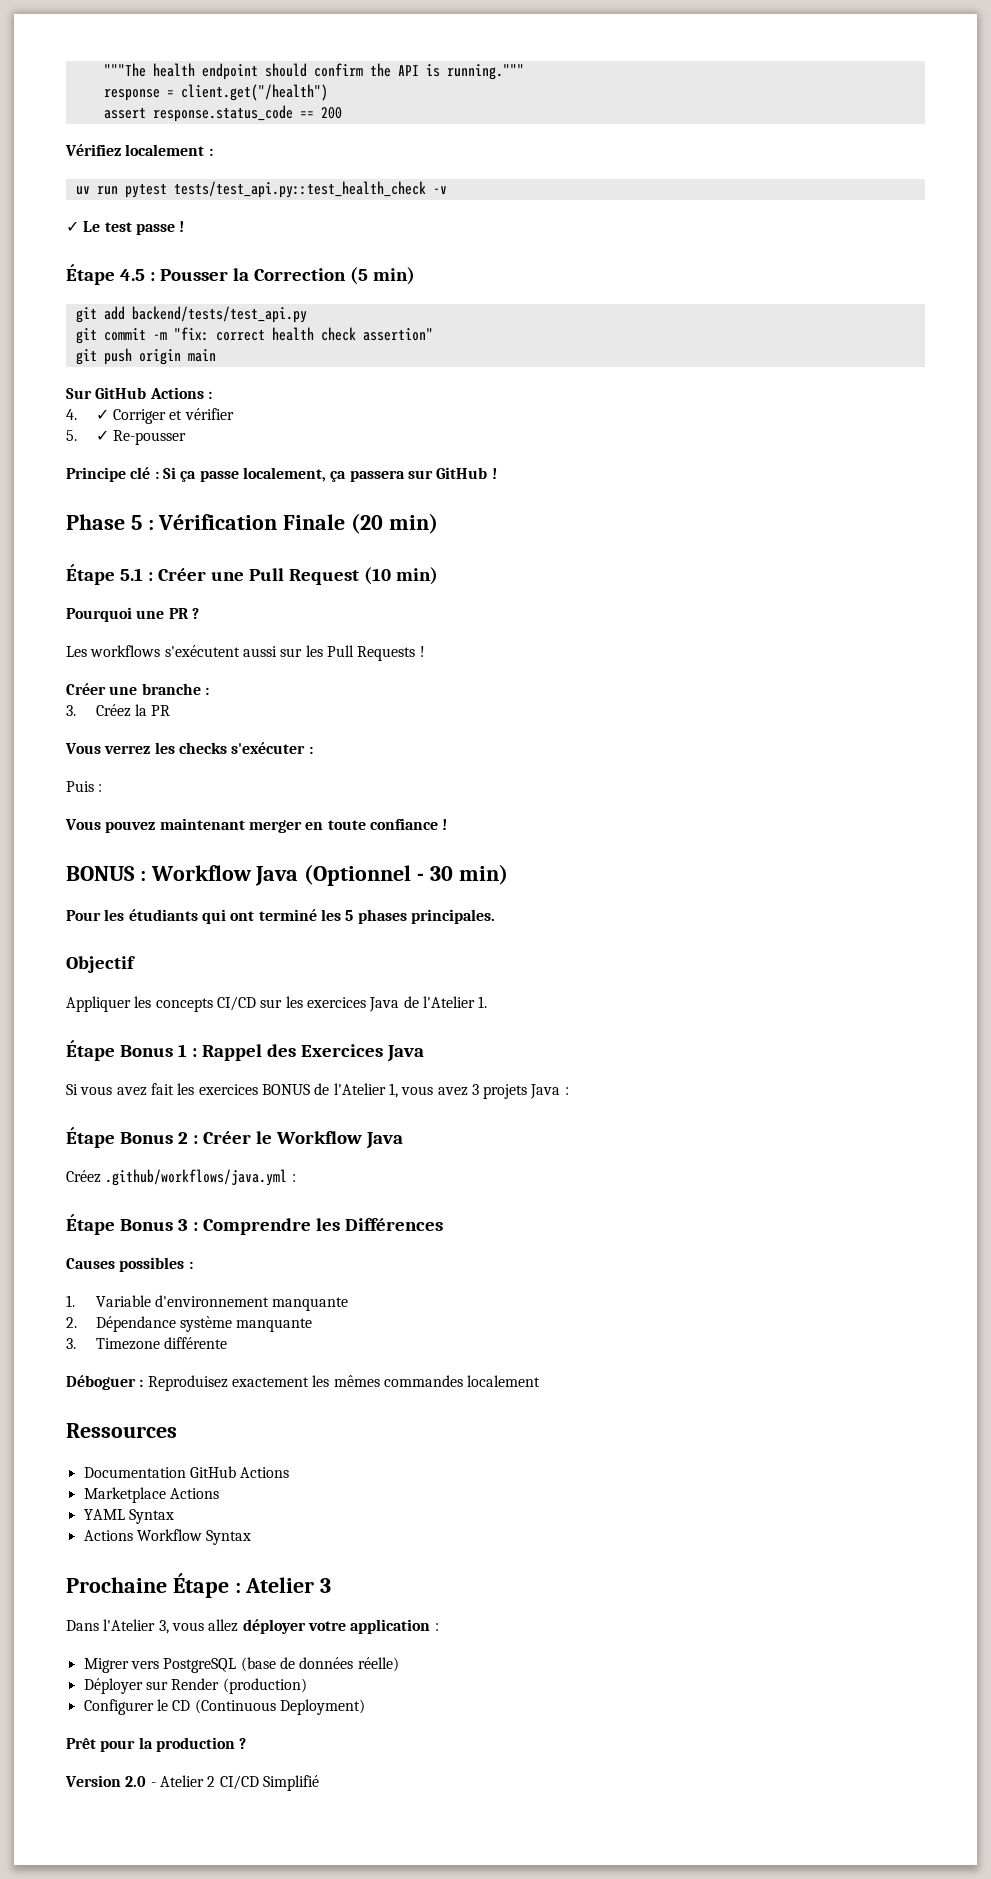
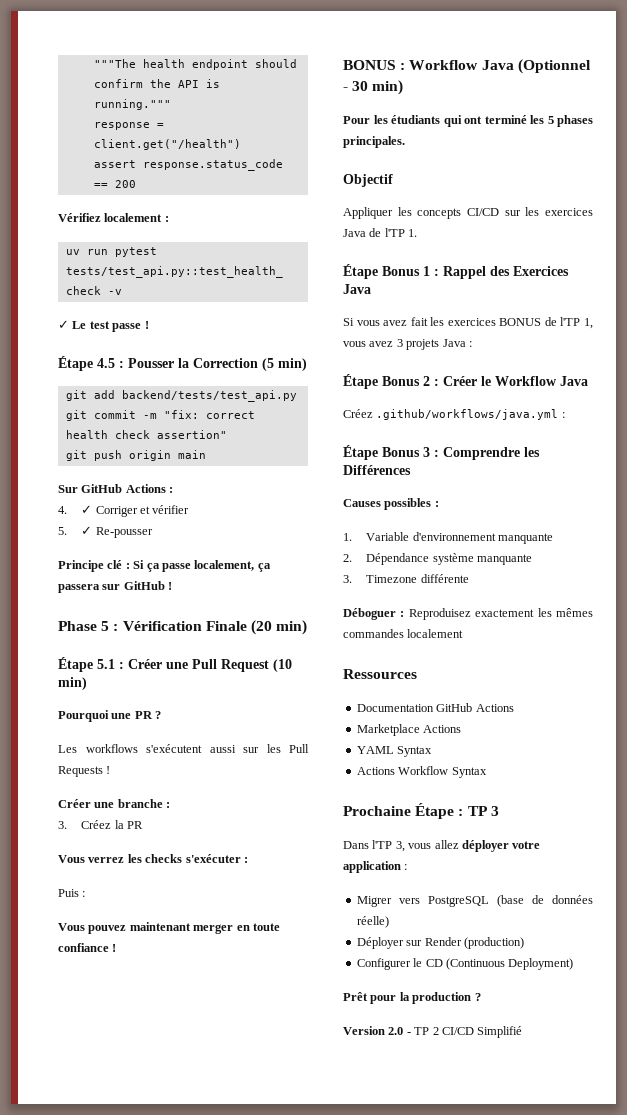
[422,996,475,1008] l'Atelier -> [384,228,405,237] l'TP
[333,1083,386,1095] l'Atelier -> [560,317,581,326] l'TP
[245,1577,315,1593] Atelier -> [467,806,488,816] TP
[103,1619,156,1631] l'Atelier -> [372,840,393,849] l'TP
[159,1775,204,1787] Atelier -> [414,1027,430,1035] TP

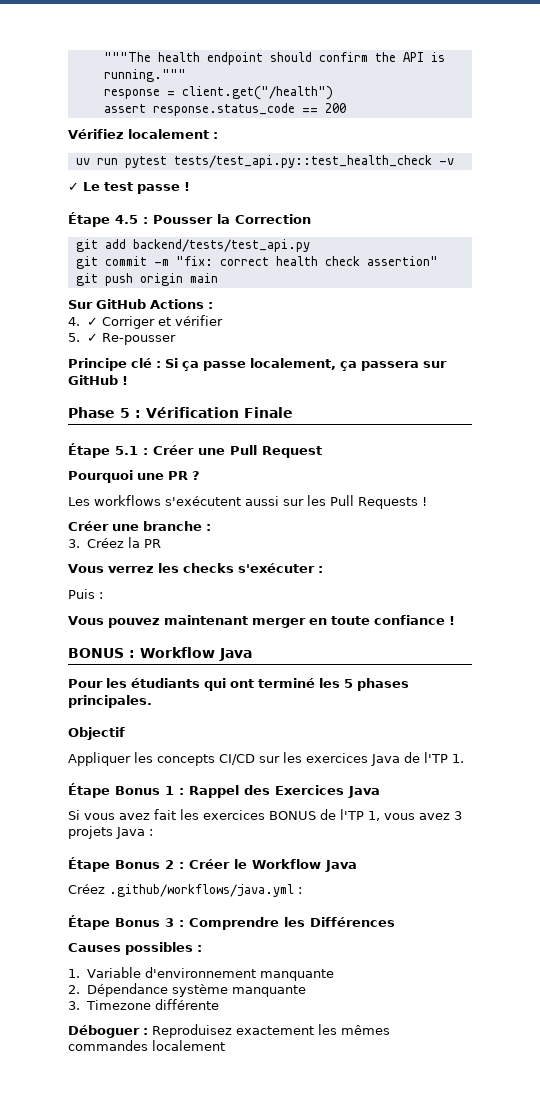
[262,358,307,371] (5 min) -> (311, 219) none
[250,620,308,635] (20 min) -> (293, 412) none
[273,659,292,672] [58,677,87,690] (10 min) -> (322, 452) none
[517,59,591,74] [343,80,404,95] (Optionnel - 30 min) -> (252, 654) none
[343,669,417,679] [356,703,514,712] [356,724,462,736] [356,746,433,757] [356,766,487,778] [343,803,499,819] [343,840,541,852] [343,861,408,873] [356,895,593,907] [356,916,389,928] [356,937,524,949] [356,958,574,970] [343,992,481,1004] [343,1026,523,1038] // Ressources // Documentation GitHub Actions // Marketplace Actions // YAML Syntax // Actions Workflow Syntax // Prochaine Étape : TP 3 // Dans l'TP 3, vous allez déployer votre application : // Migrer vers PostgreSQL (base de données réelle) // Déployer sur Render (production) // Configurer le CD (Continuous Deployment) // Prêt pour la production ? // Version 2.0 - TP 2 CI/CD Simplifié -> (225, 1045) none

